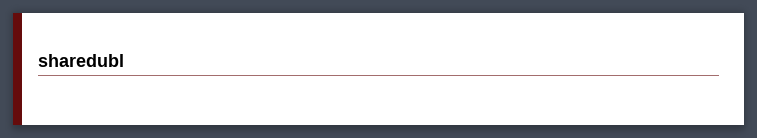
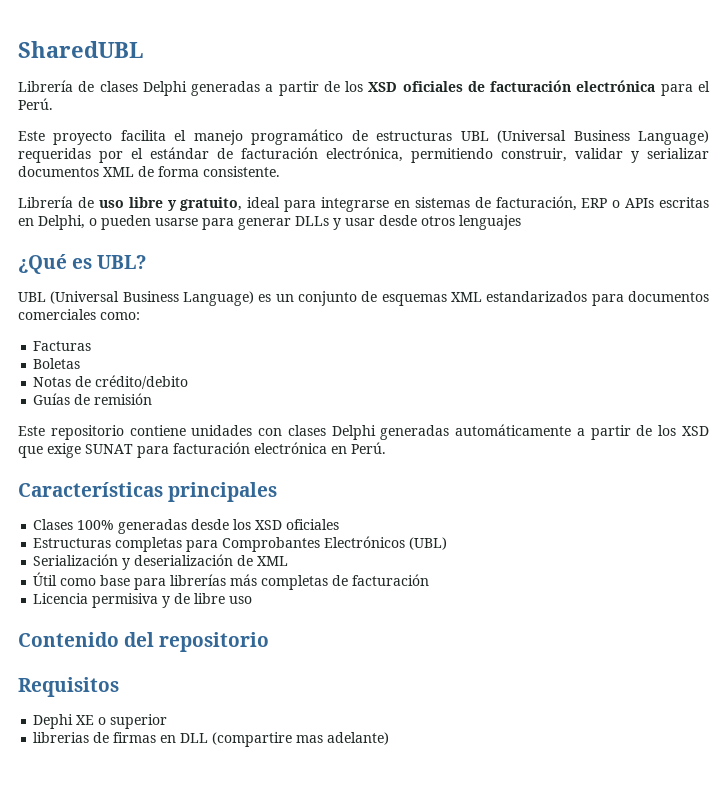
[38,54,124,67] sharedubl -> [18,41,143,58] [18,80,710,96] [18,98,53,110] [18,129,709,145] [18,147,709,163] [18,166,280,177] [18,196,709,212] [18,215,521,230] [18,254,147,274] [18,291,709,306] [18,309,140,320] [33,341,92,351] [33,358,81,369] [33,375,189,389] [33,393,153,405] [18,424,709,440] [18,442,386,458] [18,482,278,502] [33,519,340,534] [33,536,448,552] [33,554,289,570] [33,572,430,590] [33,593,253,608] [18,632,270,652] [18,677,119,697] [33,714,168,729] [33,732,390,747] SharedUBL // Librería de clases Delphi generadas a partir de los XSD oficiales de facturación electrónica para el Perú. // Este proyecto facilita el manejo programático de estructuras UBL (Universal Business Language) requeridas por el estándar de facturación electrónica, permitiendo construir, validar y serializar documentos XML de forma consistente. // Librería de uso libre y gratuito, ideal para integrarse en sistemas de facturación, ERP o APIs escritas en Delphi, o pueden usarse para generar DLLs y usar desde otros lenguajes // ¿Qué es UBL? // UBL (Universal Business Language) es un conjunto de esquemas XML estandarizados para documentos comerciales como: // Facturas // Boletas // Notas de crédito/debito // Guías de remisión // Este repositorio contiene unidades con clases Delphi generadas automáticamente a partir de los XSD que exige SUNAT para facturación electrónica en Perú. // Características principales // Clases 100% generadas desde los XSD oficiales // Estructuras completas para Comprobantes Electrónicos (UBL) // Serialización y deserialización de XML // Útil como base para librerías más completas de facturación // Licencia permisiva y de libre uso // Contenido del repositorio // Requisitos // Dephi XE o superior // librerias de firmas en DLL (compartire mas adelante)

